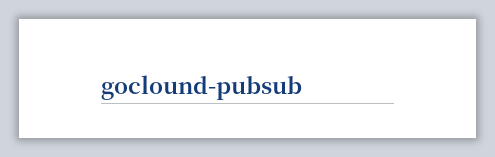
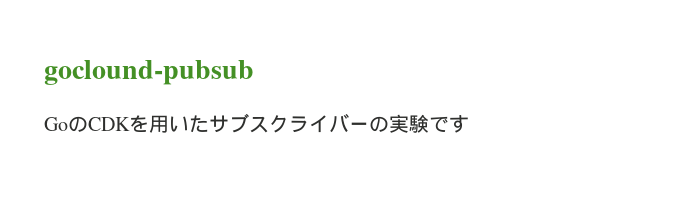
(302, 87) none -> [44,113,469,133] // GoのCDKを用いたサブスクライバーの実験です

